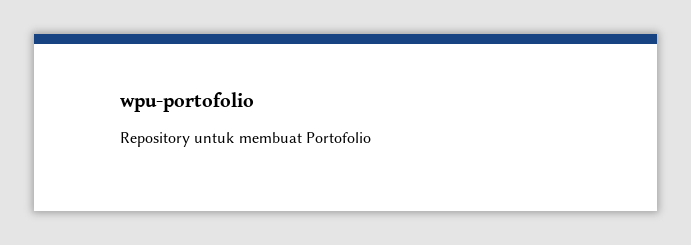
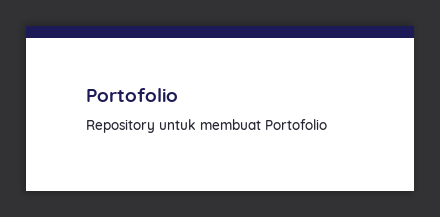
[120,92,254,112] wpu-portofolio -> [86,88,178,102] Portofolio

